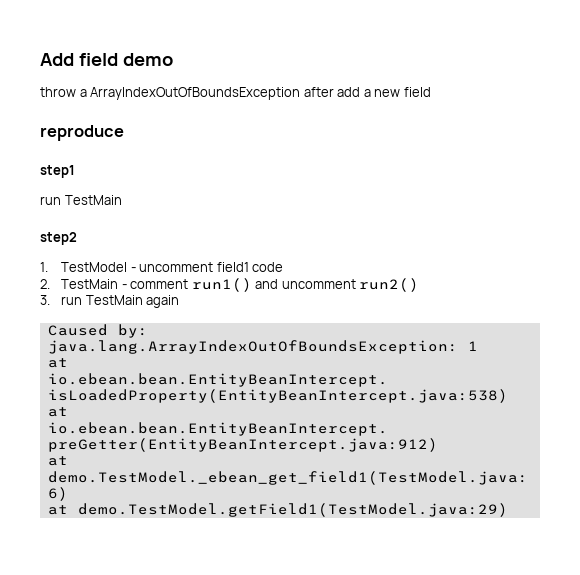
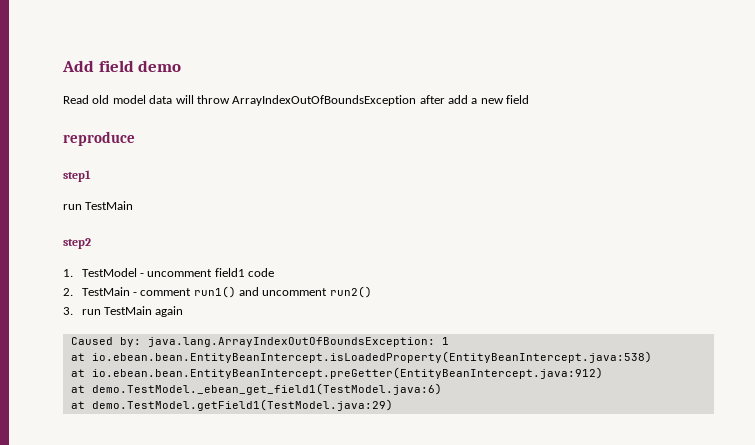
[40,87,87,97] throw a -> [63,95,230,104] Read old model data will throw

